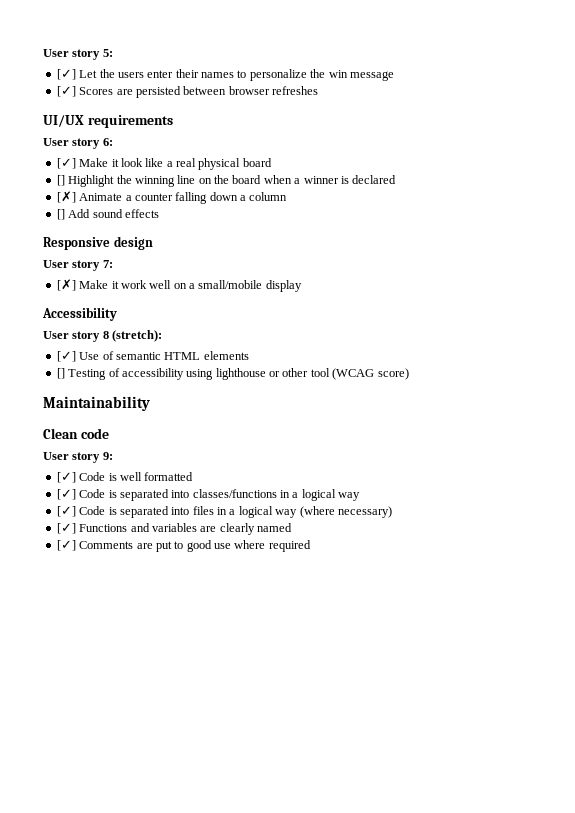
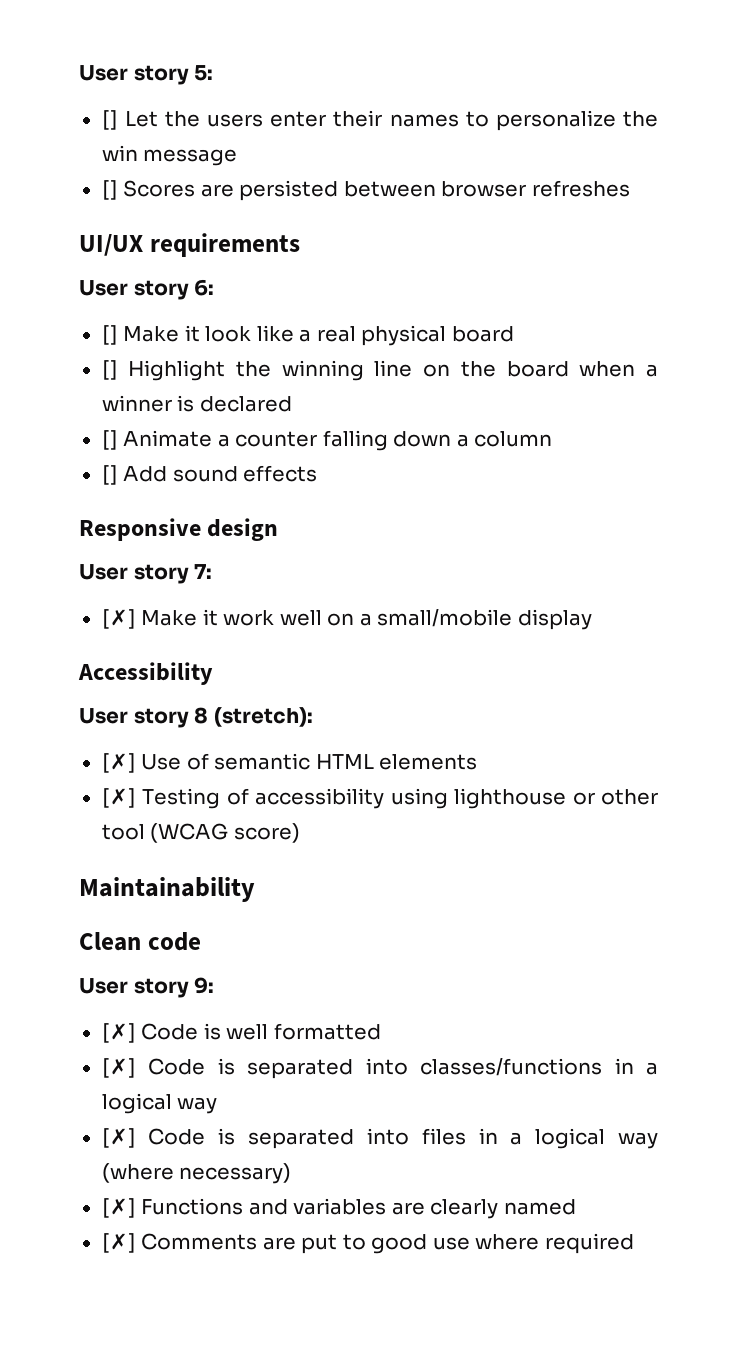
[56,69,76,80] [✓] -> [101,110,118,130] []
[56,86,76,97] [✓] -> [101,180,118,200] []
[56,158,76,169] [✓] -> [101,325,118,345] []
[56,191,76,203] [✗] -> [101,430,118,450] []
[56,351,76,362] [✓] -> [101,753,136,773] [✗]
[56,368,65,379] [] -> [101,788,136,808] [✗]
[56,472,76,483] [✓] -> [101,1023,136,1043] [✗]
[56,489,76,500] [✓] -> [101,1058,136,1078] [✗]
[56,506,76,517] [✓] -> [101,1128,136,1148] [✗]
[56,523,76,534] [✓] -> [101,1198,136,1218] [✗]
[56,540,76,551] [✓] -> [101,1233,136,1253] [✗]

